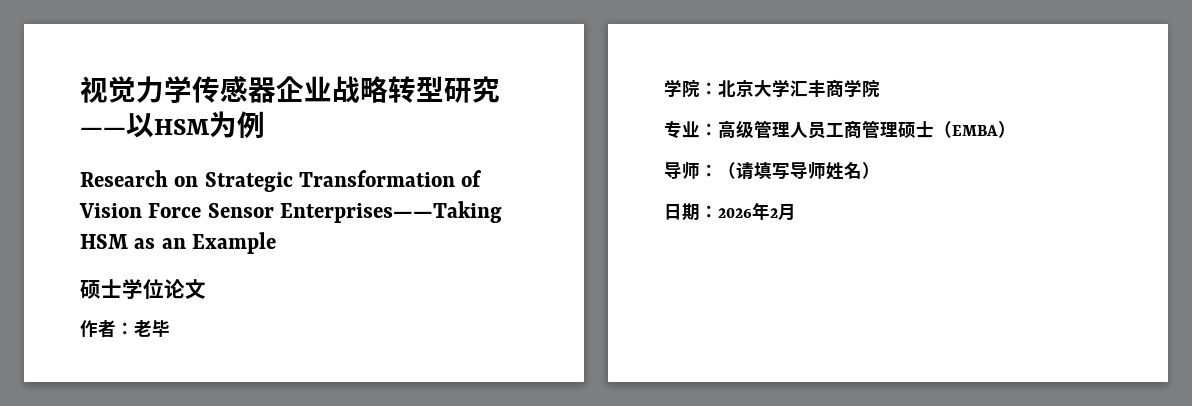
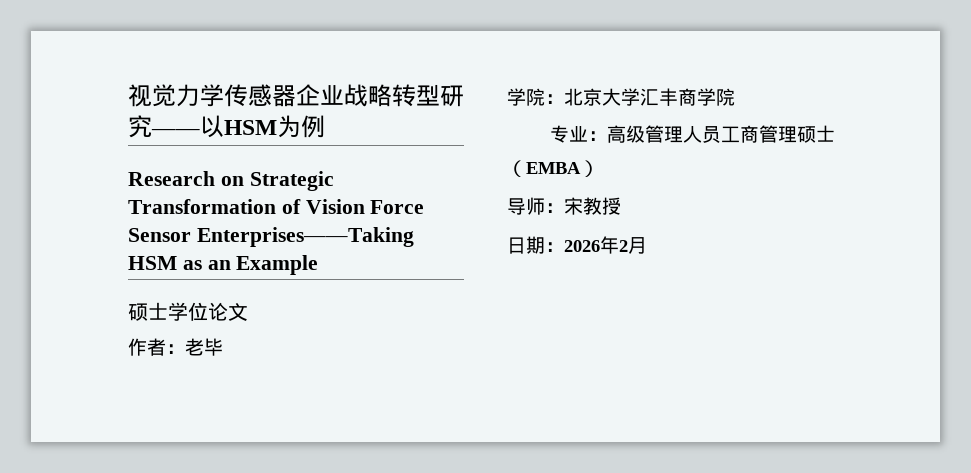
[718,162,880,180] （请填写导师姓名） -> [564,197,621,215] 宋教授

